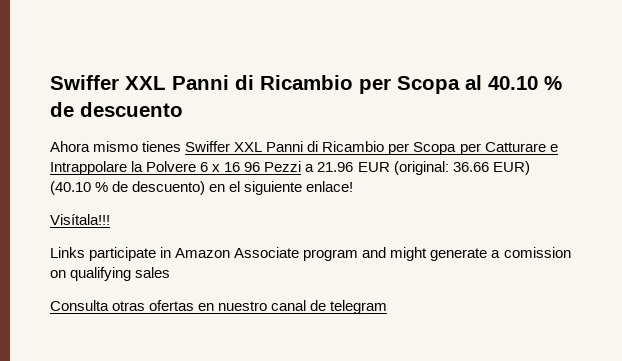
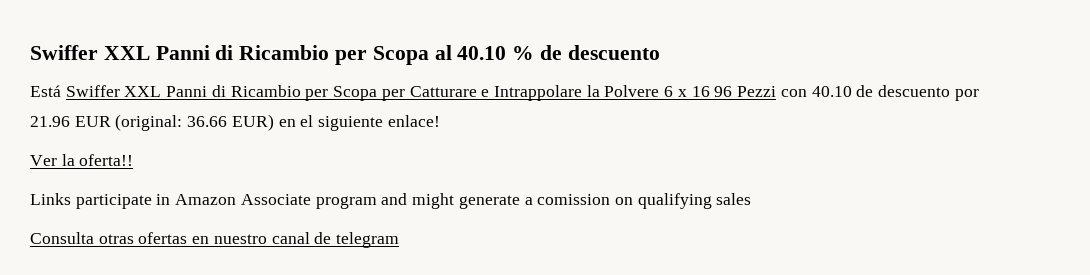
[50,141,182,152] Ahora mismo tienes -> [30,85,61,97] Está
[305,164,315,172] a -> [780,85,979,101] con 40.10 de descuento por
[50,181,206,195] (40.10 % de descuento) -> (274, 122) none
[50,214,110,225] Visítala!!! -> [30,154,134,166] Ver la oferta!!

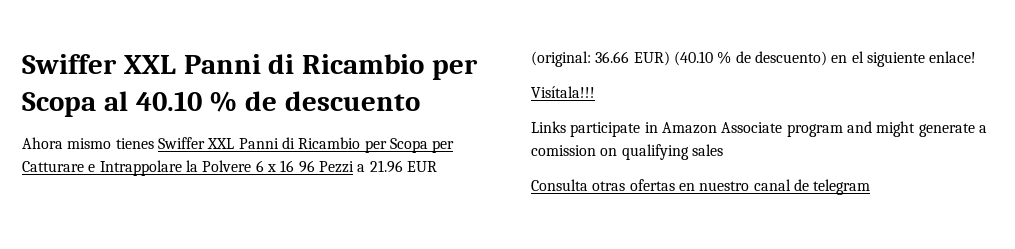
[30,85,61,97] Está -> [22,137,154,149] Ahora mismo tienes
[780,85,979,101] con 40.10 de descuento por -> [357,164,366,172] a
(274, 122) none -> [673,51,827,66] (40.10 % de descuento)
[30,154,134,166] Ver la oferta!! -> [531,86,595,98] Visítala!!!

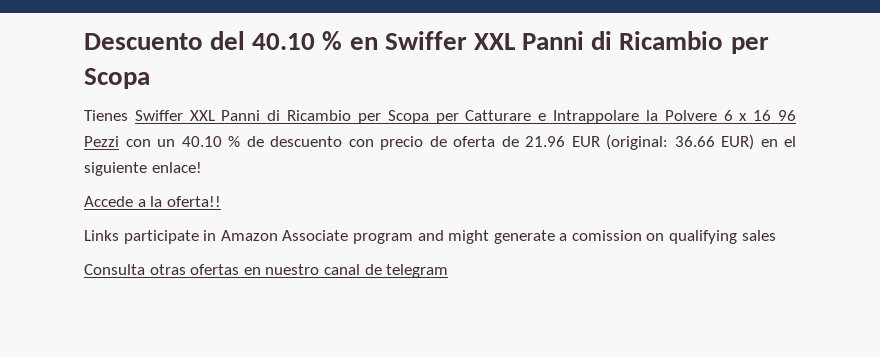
[22,54,479,80] [22,91,421,117] [22,137,154,149] Swiffer XXL Panni di Ricambio per Scopa al 40.10 % de descuento // Ahora mismo tienes -> [84,31,769,54] [84,68,150,89] [84,110,128,121] Descuento del 40.10 % en Swiffer XXL Panni di Ricambio per Scopa // Tienes
[357,164,366,172] a -> [125,136,519,150] con un 40.10 % de descuento con precio de oferta de
[673,51,827,66] (40.10 % de descuento) -> (754, 142) none
[531,86,595,98] Visítala!!! -> [84,196,221,207] Accede a la oferta!!

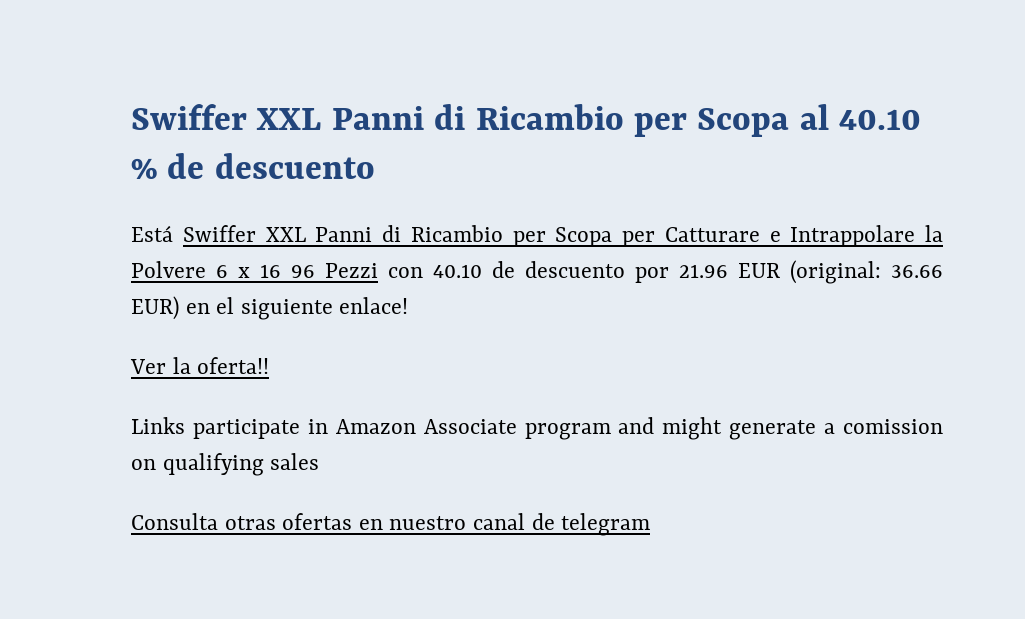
[84,31,769,54] [84,68,150,89] [84,110,128,121] Descuento del 40.10 % en Swiffer XXL Panni di Ricambio per Scopa // Tienes -> [131,104,922,137] [131,153,375,179] [131,225,173,242] Swiffer XXL Panni di Ricambio per Scopa al 40.10 % de descuento // Está
[157,136,519,150] un 40.10 % de descuento con precio de oferta de -> [433,261,669,283] 40.10 de descuento por
[84,196,146,207] Accede a -> [130,359,166,374] Ver

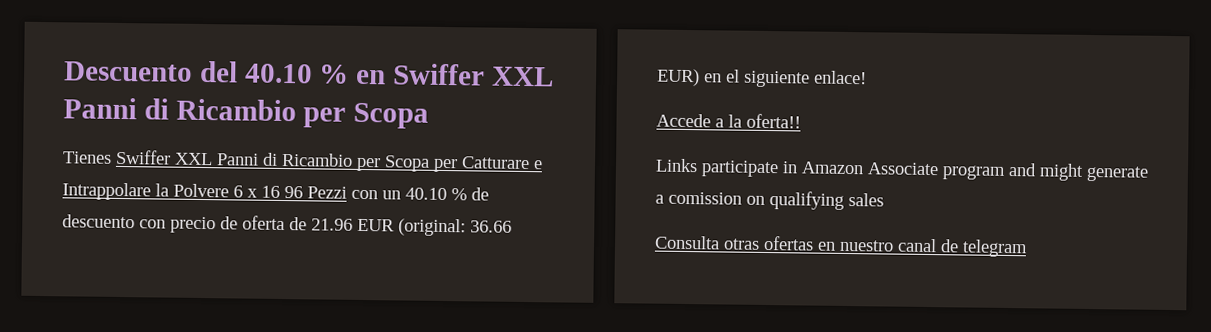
[131,104,922,137] [131,153,375,179] [131,225,173,242] Swiffer XXL Panni di Ricambio per Scopa al 40.10 % de descuento // Está -> [64,60,554,87] [63,97,430,129] [62,151,112,164] Descuento del 40.10 % en Swiffer XXL Panni di Ricambio per Scopa // Tienes
[433,261,669,283] 40.10 de descuento por -> [382,187,489,201] [62,214,307,234] un 40.10 % de descuento con precio de oferta de
[130,359,166,374] Ver -> [656,113,724,128] Accede a

